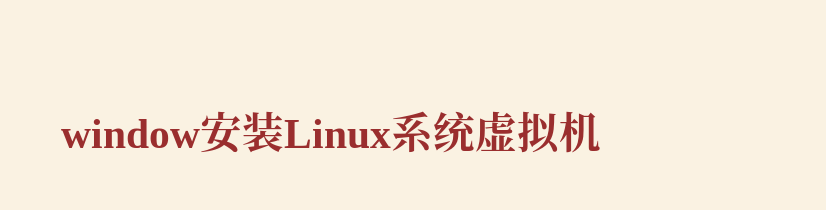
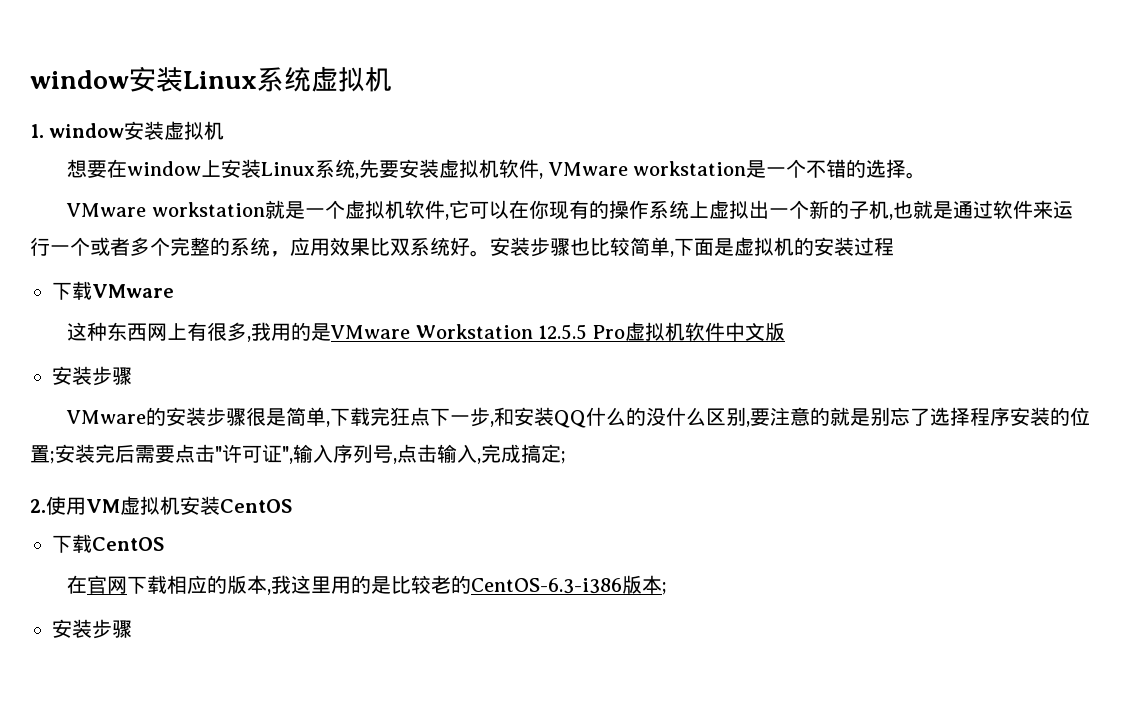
(601, 132) none -> [30,121,225,140] [67,159,927,179] [66,200,1073,220] [30,237,894,257] [52,281,174,300] [67,322,785,342] [52,366,132,386] [66,407,1091,428] [30,444,566,464] [30,496,292,515] [52,534,164,553] [67,575,668,595] [52,619,132,639] // 1. window安装虚拟机 // 想要在window上安装Linux系统,先要安装虚拟机软件, VMware workstation是一个不错的选择。 // VMware workstation就是一个虚拟机软件,它可以在你现有的操作系统上虚拟出一个新的子机,也就是通过软件来运行一个或者多个完整的系统，应用效果比双系统好。安装步骤也比较简单,下面是虚拟机的安装过程 // 下载VMware // 这种东西网上有很多,我用的是VMware Workstation 12.5.5 Pro虚拟机软件中文版 // 安装步骤 // VMware的安装步骤很是简单,下载完狂点下一步,和安装QQ什么的没什么区别,要注意的就是别忘了选择程序安装的位置;安装完后需要点击"许可证",输入序列号,点击输入,完成搞定; // 2.使用VM虚拟机安装CentOS // 下载CentOS // 在官网下载相应的版本,我这里用的是比较老的CentOS-6.3-i386版本; // 安装步骤

